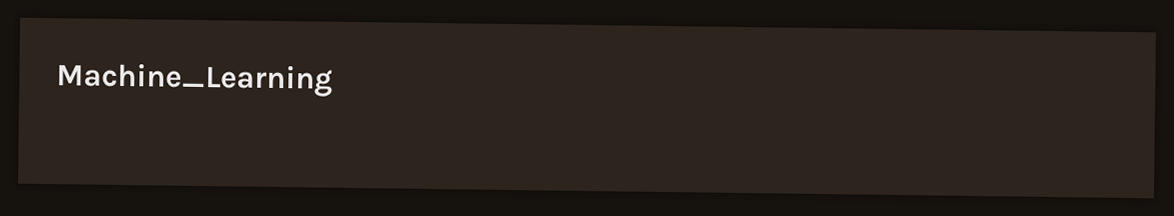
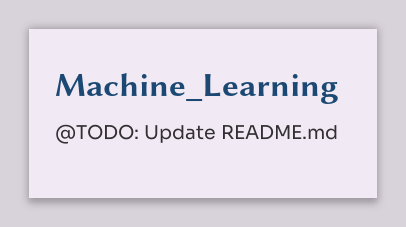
(333, 79) none -> [55,124,339,144] // @TODO: Update README.md

